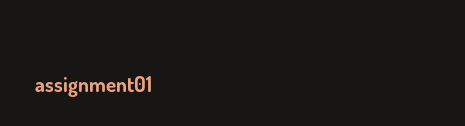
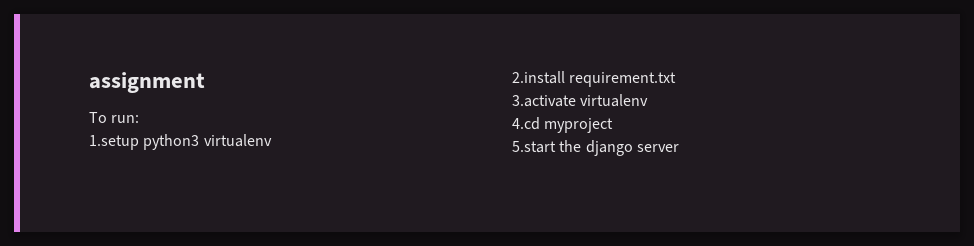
[35,76,152,97] assignment01 -> [89,72,205,93] [89,112,140,123] [89,134,272,150] [512,71,677,87] [512,94,649,107] [512,117,614,133] [512,140,679,156] assignment // To run: // 1.setup python3 virtualenv // 2.install requirement.txt // 3.activate virtualenv // 4.cd myproject // 5.start the django server

